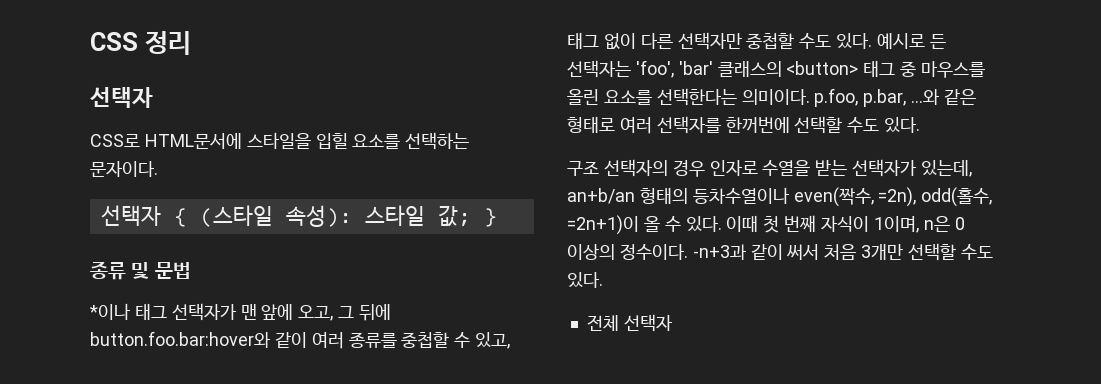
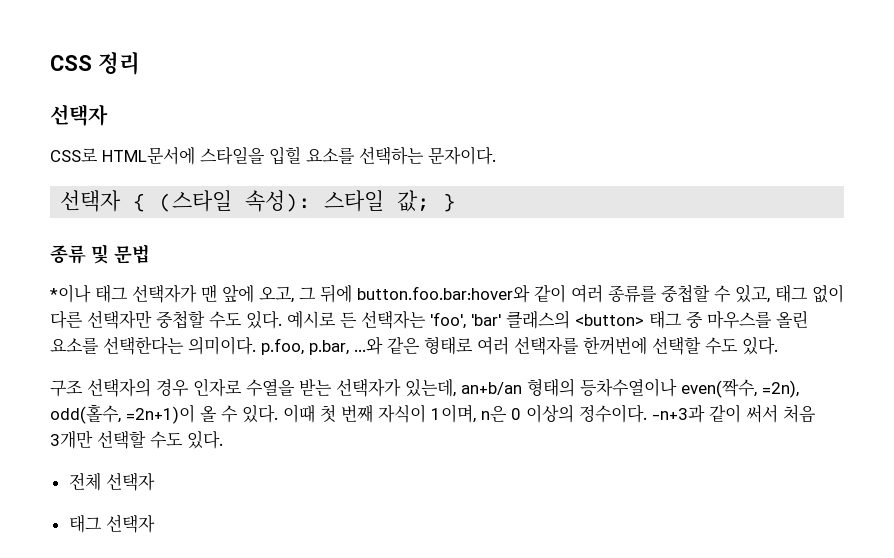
(673, 323) none -> [68,514,155,533] // 태그 선택자

